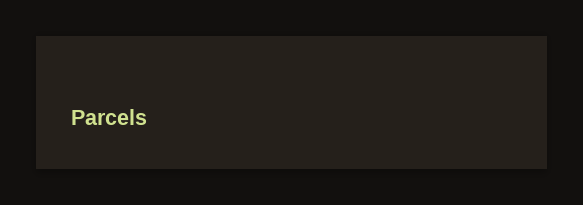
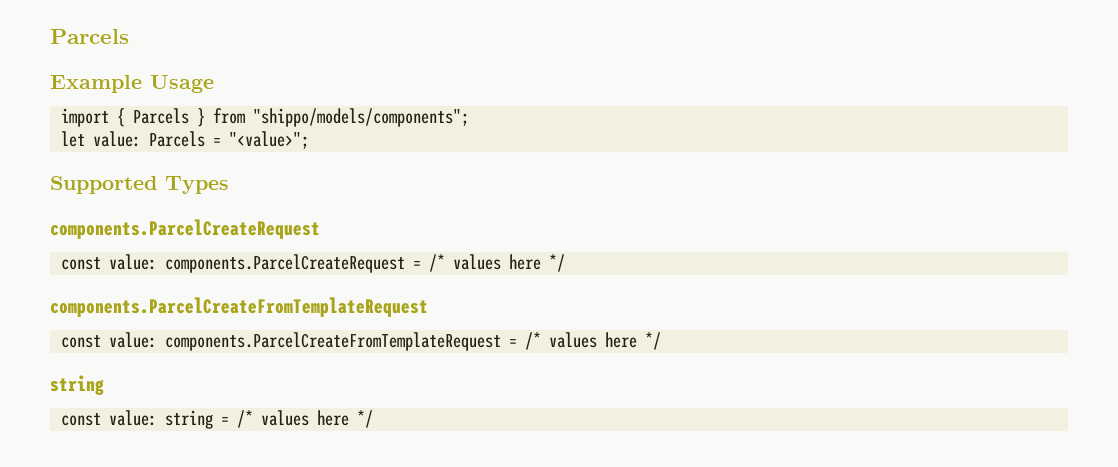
[71,109,147,125] Parcels -> [50,29,129,44] [50,75,214,93] [61,108,470,127] [61,131,310,149] [50,176,229,194] [50,219,320,239] [61,254,566,273] [50,297,428,317] [61,332,662,351] [50,375,104,395] [61,410,374,429] Parcels // Example Usage // import { Parcels } from "shippo/models/components"; // let value: Parcels = "<value>"; // Supported Types // components.ParcelCreateRequest // const value: components.ParcelCreateRequest = /* values here */ // components.ParcelCreateFromTemplateRequest // const value: components.ParcelCreateFromTemplateRequest = /* values here */ // string // const value: string = /* values here */

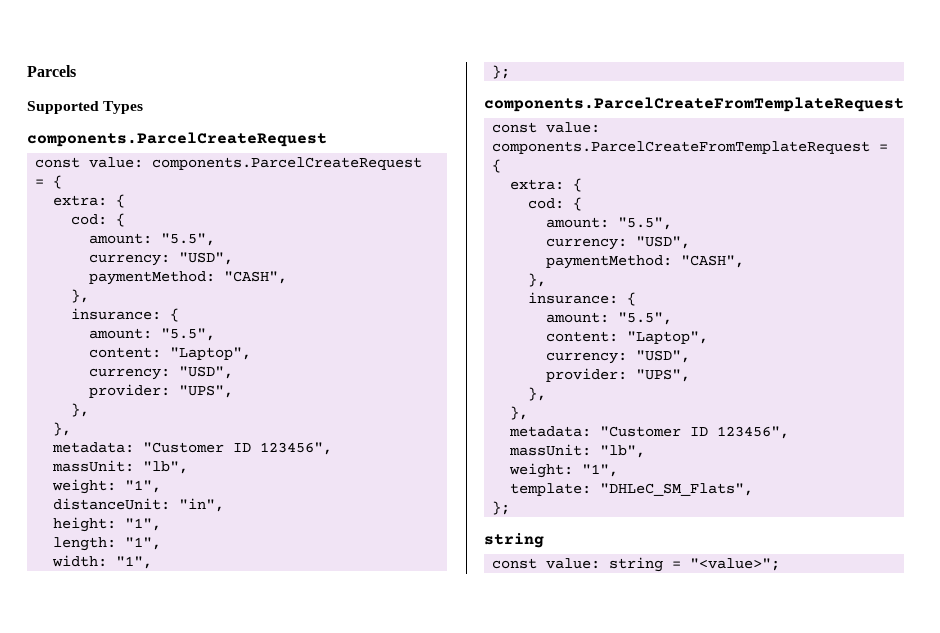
[50,29,129,44] [50,75,214,93] [61,108,470,127] [61,131,310,149] Parcels // Example Usage // import { Parcels } from "shippo/models/components"; // let value: Parcels = "<value>"; -> [27,65,76,77] Parcels
[429,254,566,272] /* values here */ -> [53,175,63,189] [53,194,126,208] [71,213,126,227] [89,233,216,246] [89,252,234,266] [89,271,288,285] [71,289,90,303] [71,308,180,322] [89,328,216,341] [89,347,252,360] [89,366,234,380] [89,384,234,398] [71,403,90,417] [53,422,72,436] [52,442,333,455] [52,460,189,474] [52,479,162,494] [53,498,225,512] [53,517,162,532] [53,537,162,551] [52,555,153,569] [492,65,511,79] { // extra: { // cod: { // amount: "5.5", // currency: "USD", // paymentMethod: "CASH", // }, // insurance: { // amount: "5.5", // content: "Laptop", // currency: "USD", // provider: "UPS", // }, // }, // metadata: "Customer ID 123456", // massUnit: "lb", // weight: "1", // distanceUnit: "in", // height: "1", // length: "1", // width: "1", // };
[525,332,662,350] /* values here */ -> [492,159,502,173] [510,178,583,192] [528,197,583,211] [546,217,673,230] [546,236,691,250] [546,255,745,269] [528,273,547,287] [528,292,637,306] [546,312,673,325] [546,331,709,344] [546,350,691,364] [546,368,691,382] [528,387,547,401] [510,406,529,420] [509,426,790,439] [509,444,646,458] [509,463,619,478] [510,483,754,496] [492,501,511,515] { // extra: { // cod: { // amount: "5.5", // currency: "USD", // paymentMethod: "CASH", // }, // insurance: { // amount: "5.5", // content: "Laptop", // currency: "USD", // provider: "UPS", // }, // }, // metadata: "Customer ID 123456", // massUnit: "lb", // weight: "1", // template: "DHLeC_SM_Flats", // };
[237,410,374,428] /* values here */ -> [690,558,781,571] "<value>";

